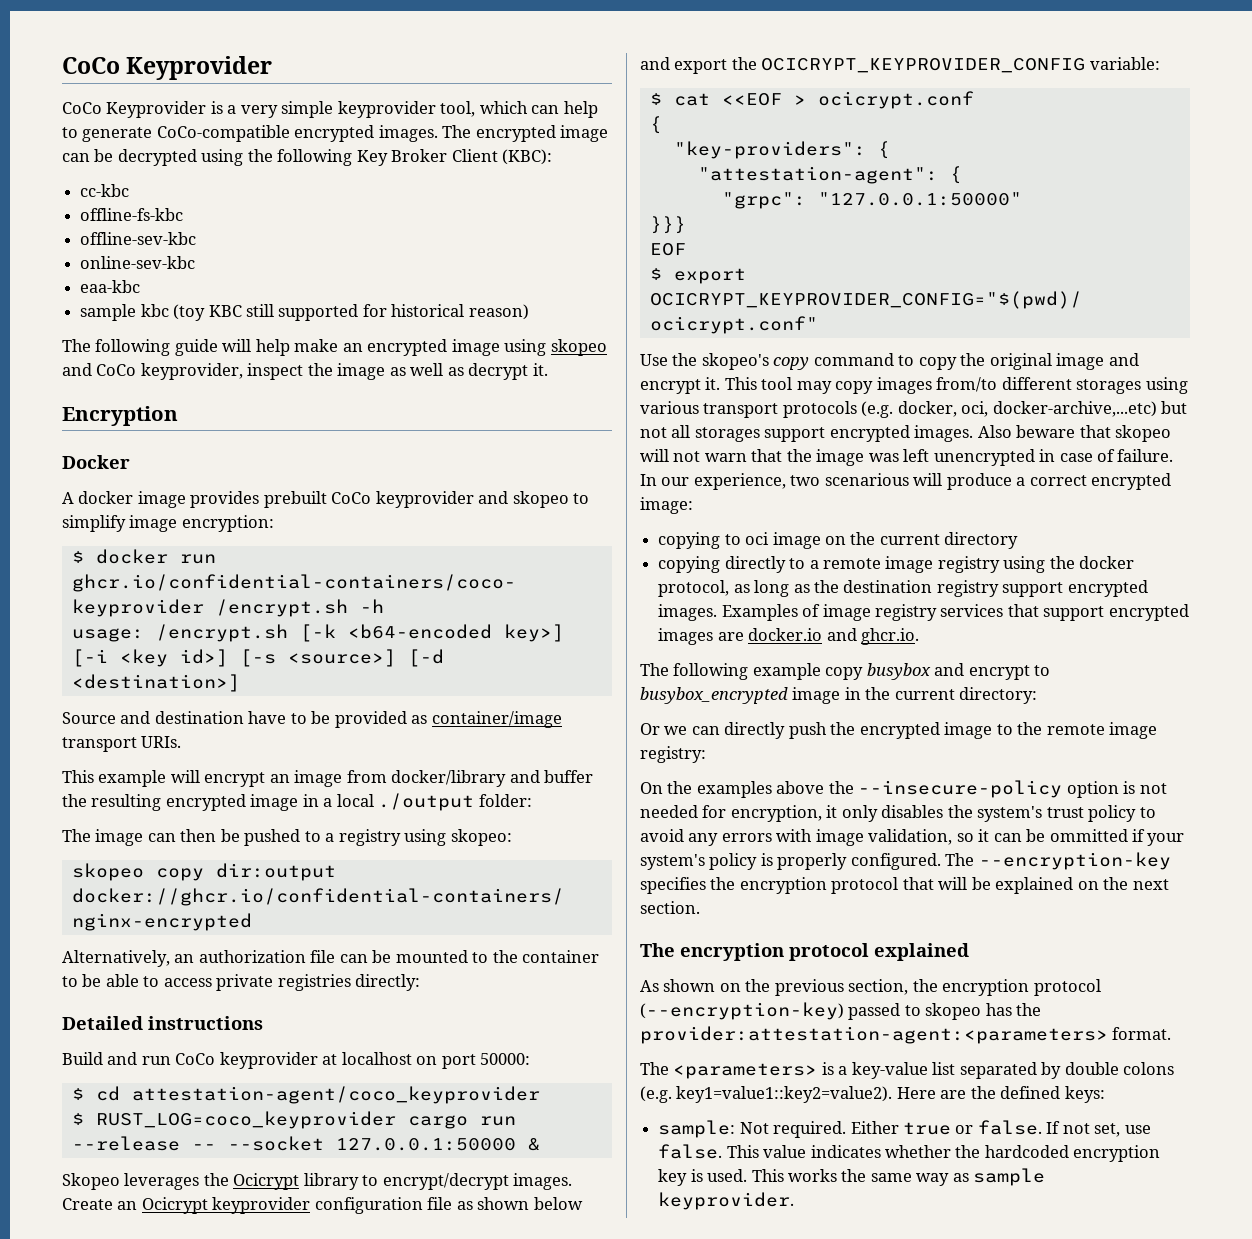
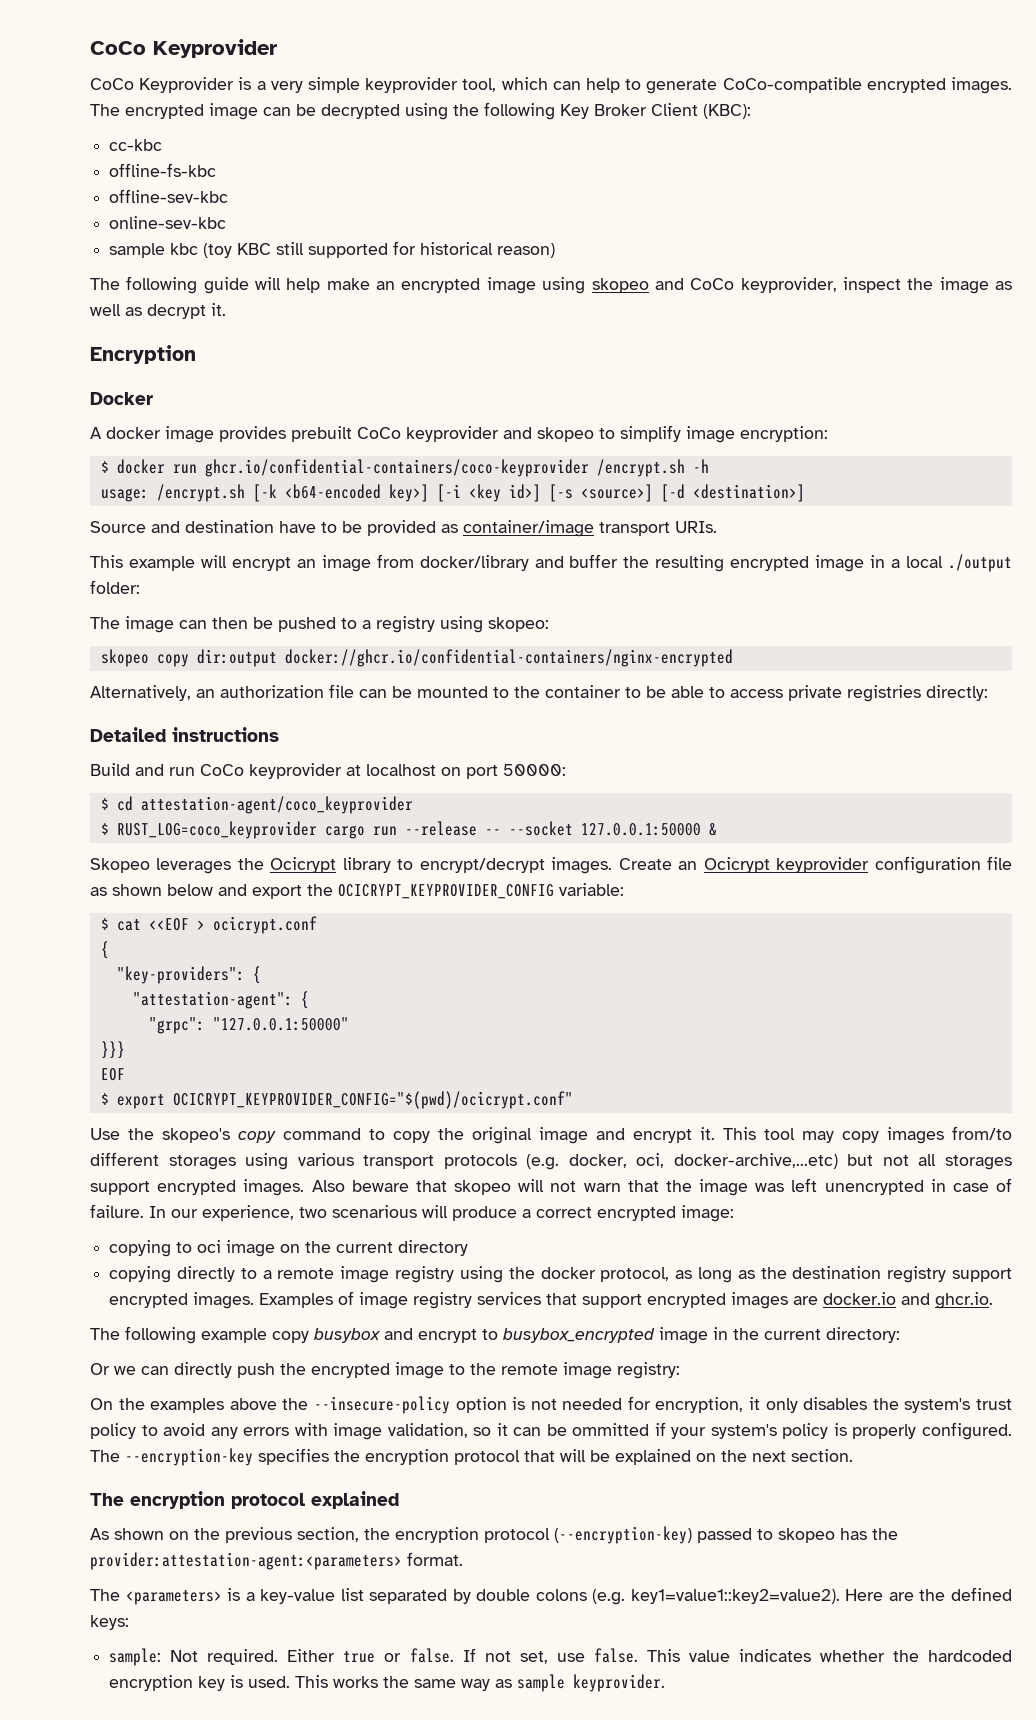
[80,280,141,293] // eaa-kbc -> (227, 222) none

